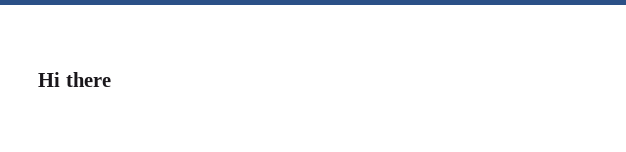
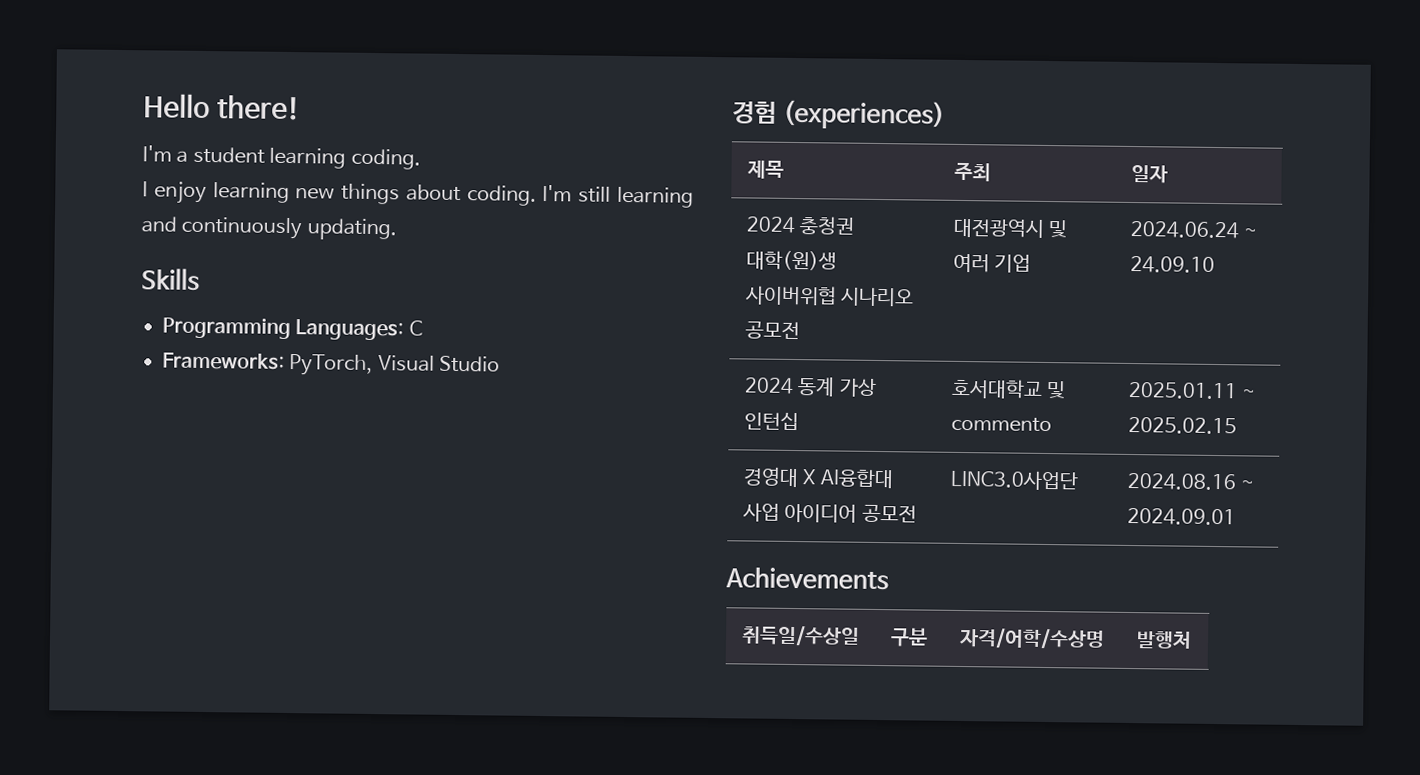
[38,72,111,87] Hi there -> [143,93,300,121] [142,145,421,170] [142,181,694,208] [141,216,397,241] [141,268,200,291] [162,317,423,341] [162,352,501,377] [732,99,945,130] [746,160,784,179] [953,161,991,182] [1130,164,1168,184] [745,216,856,235] [745,250,837,271] [743,285,915,307] [744,321,800,340] [952,218,1069,238] [952,253,1032,273] [1129,220,1258,239] [1129,255,1215,273] [743,377,877,397] [743,411,799,431] [950,378,1067,399] [950,416,1052,433] [1127,381,1257,400] [1127,416,1237,435] [742,466,894,489] [741,502,917,523] [949,469,1079,491] [1126,472,1255,491] [1126,507,1236,526] [725,567,889,591] [740,625,860,647] [889,627,928,647] [957,627,1105,650] [1135,631,1192,649] Hello there! // I'm a student learning coding. // I enjoy learning new things about coding. I'm still learning and continuously updating. // Skills // Programming Languages: C // Frameworks: PyTorch, Visual Studio // 경험 (experiences) // 제목 | 주최 | 일자 // 2024 충청권 대학(원)생 사이버위협 시나리오 공모전 | 대전광역시 및 여러 기업 | 2024.06.24 ~ 24.09.10 // 2024 동계 가상 인턴십 | 호서대학교 및 commento | 2025.01.11 ~ 2025.02.15 // 경영대 X AI융합대 사업 아이디어 공모전 | LINC3.0사업단 | 2024.08.16 ~ 2024.09.01 // Achievements // 취득일/수상일 | 구분 | 자격/어학/수상명 | 발행처

